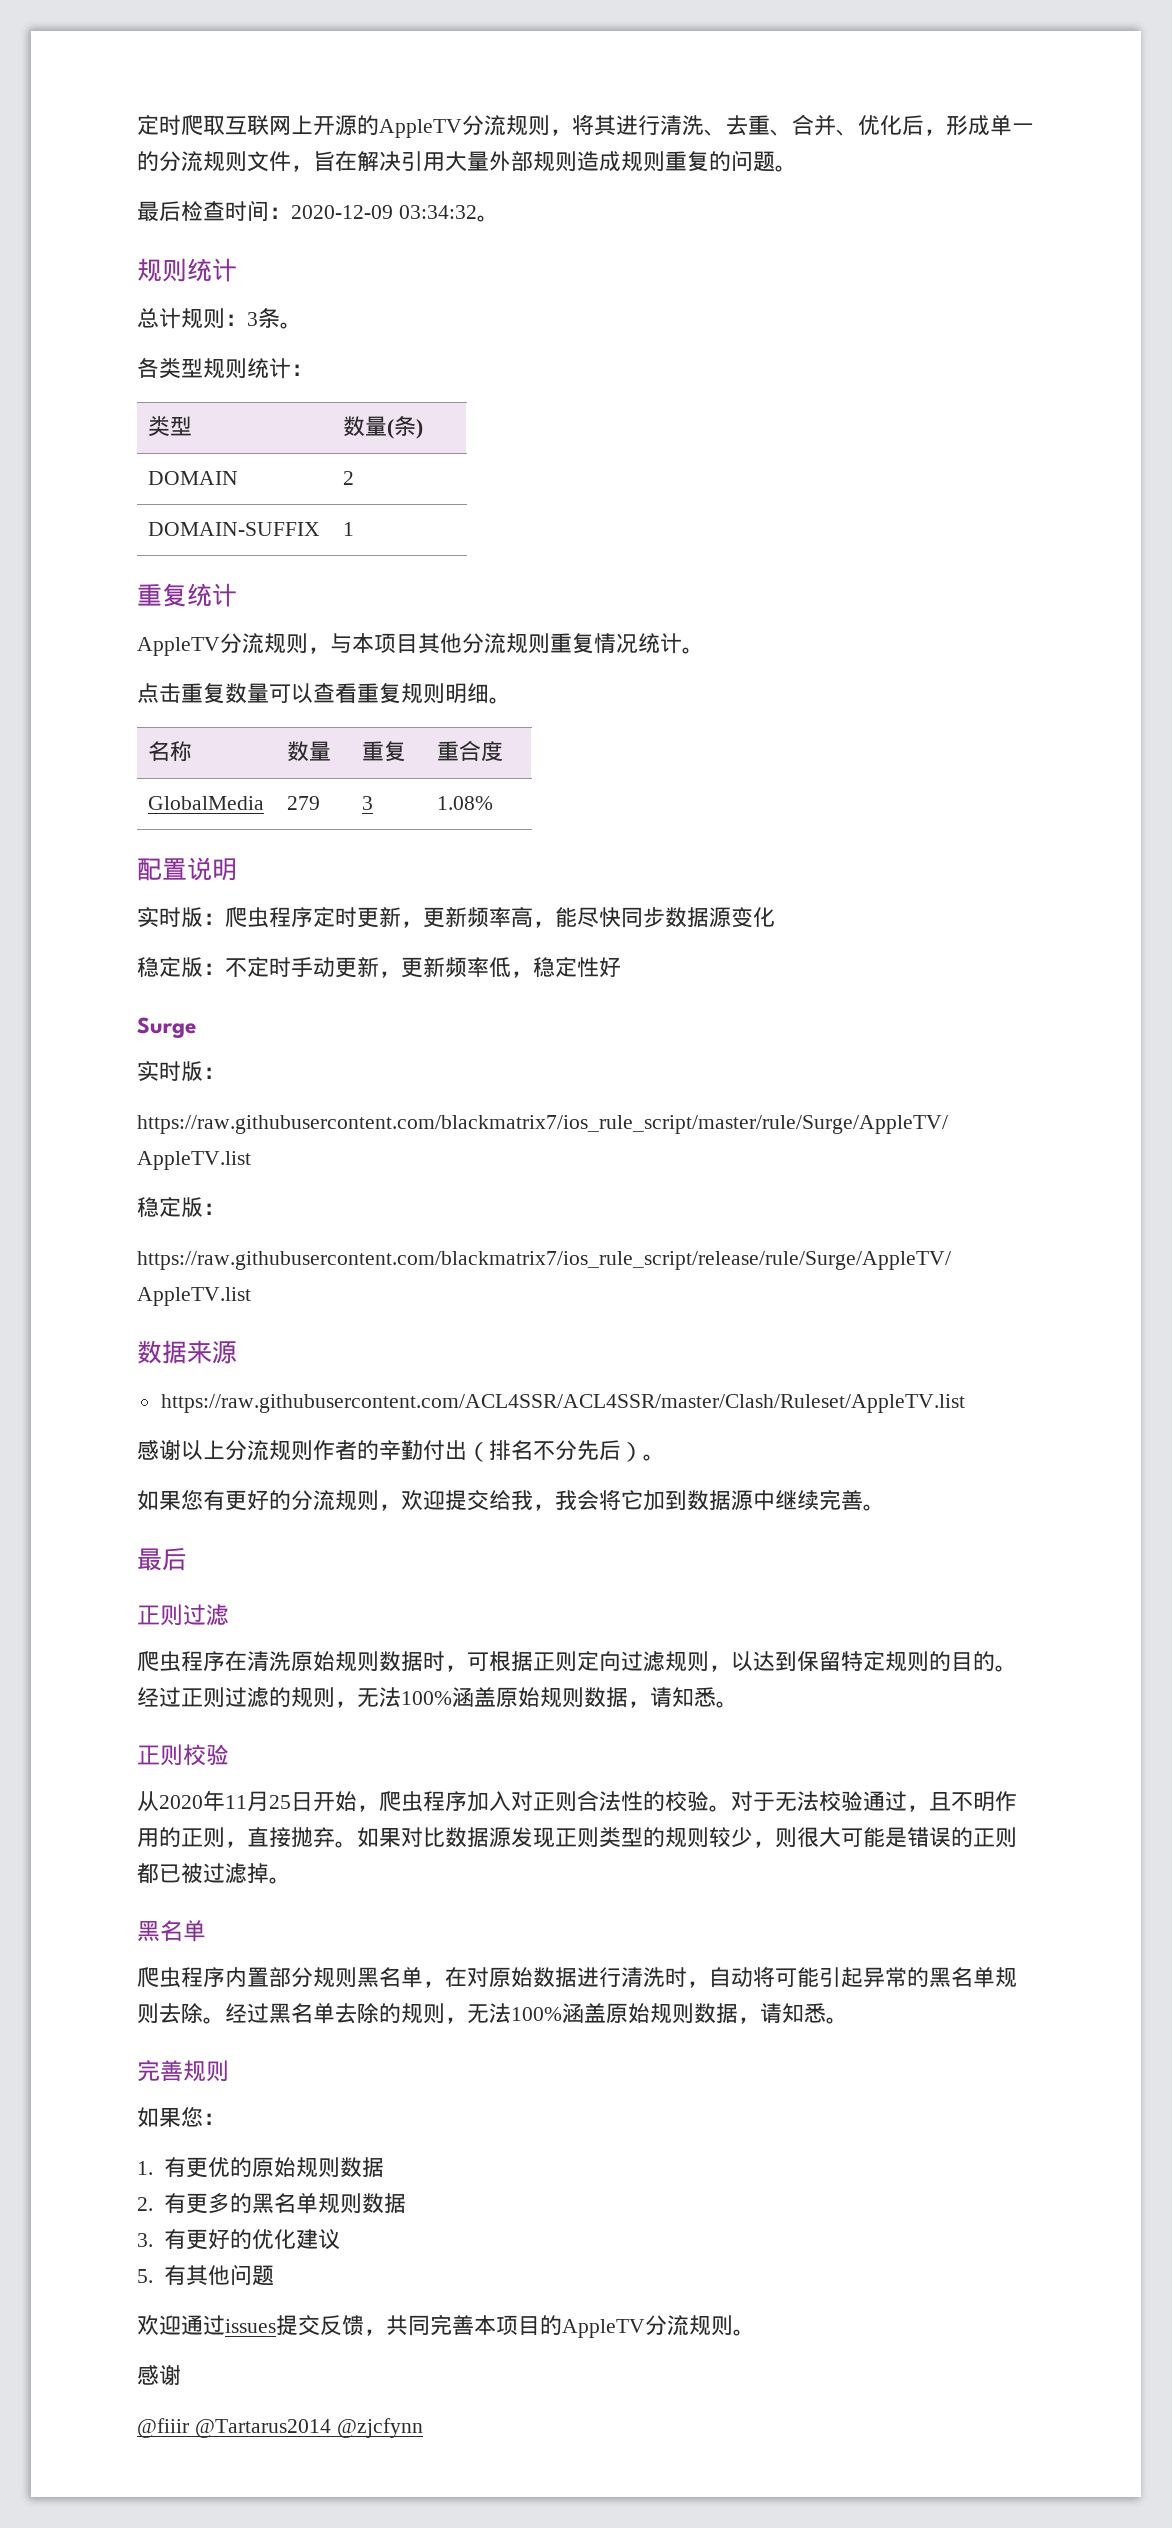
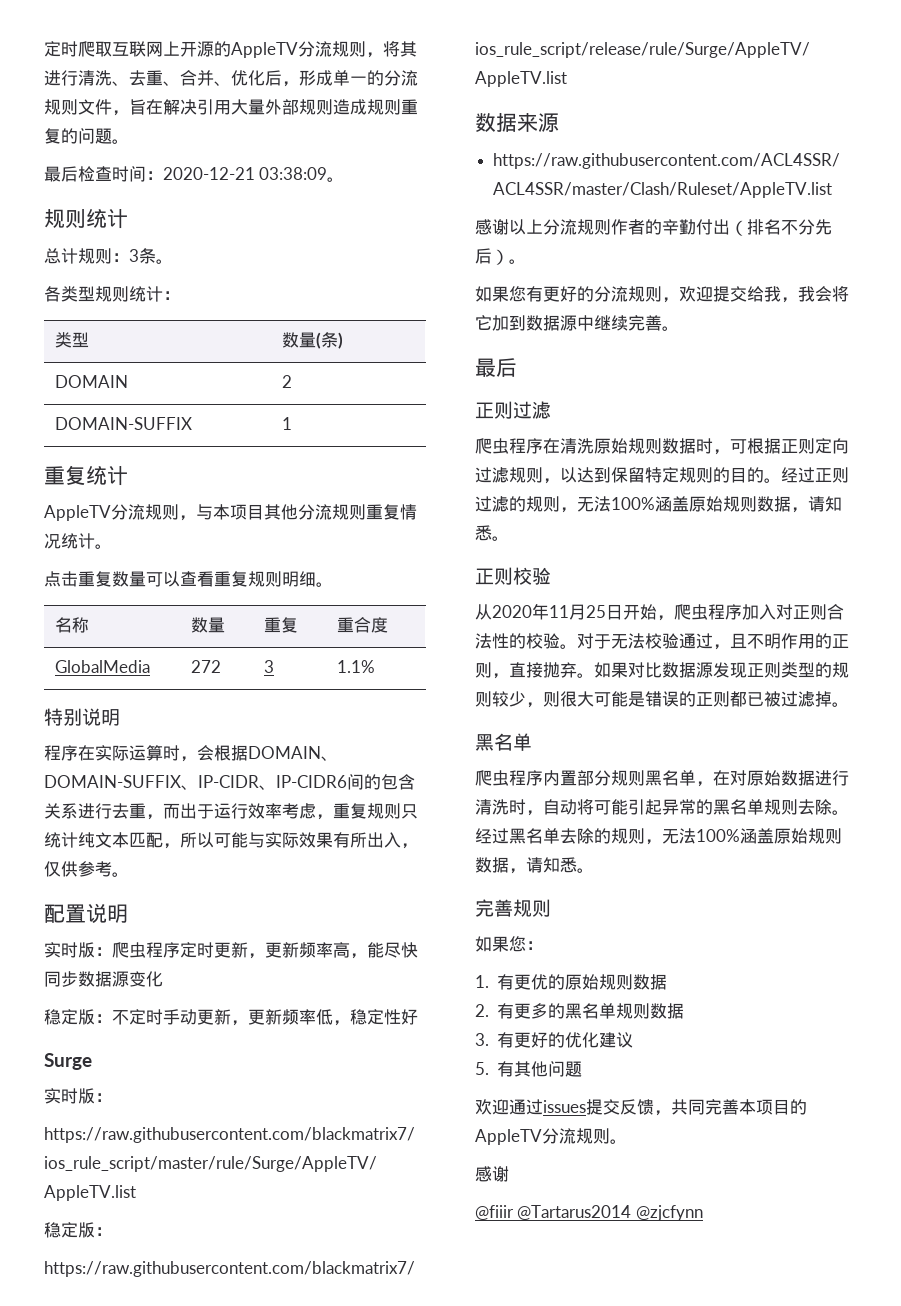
[291,205,477,219] 2020-12-09 03:34:32 -> [163,167,328,180] 2020-12-21 03:38:09
[287,796,321,810] 279 -> [191,660,222,673] 272
[437,796,494,810] 1.08% -> [337,660,376,673] [44,708,120,726] [44,745,338,762] [44,774,415,790] [44,803,418,820] [44,832,418,849] [44,861,129,877] 1.1% // 特别说明 // 程序在实际运算时，会根据DOMAIN、DOMAIN-SUFFIX、IP-CIDR、IP-CIDR6间的包含关系进行去重，而出于运行效率考虑，重复规则只统计纯文本匹配，所以可能与实际效果有所出入，仅供参考。

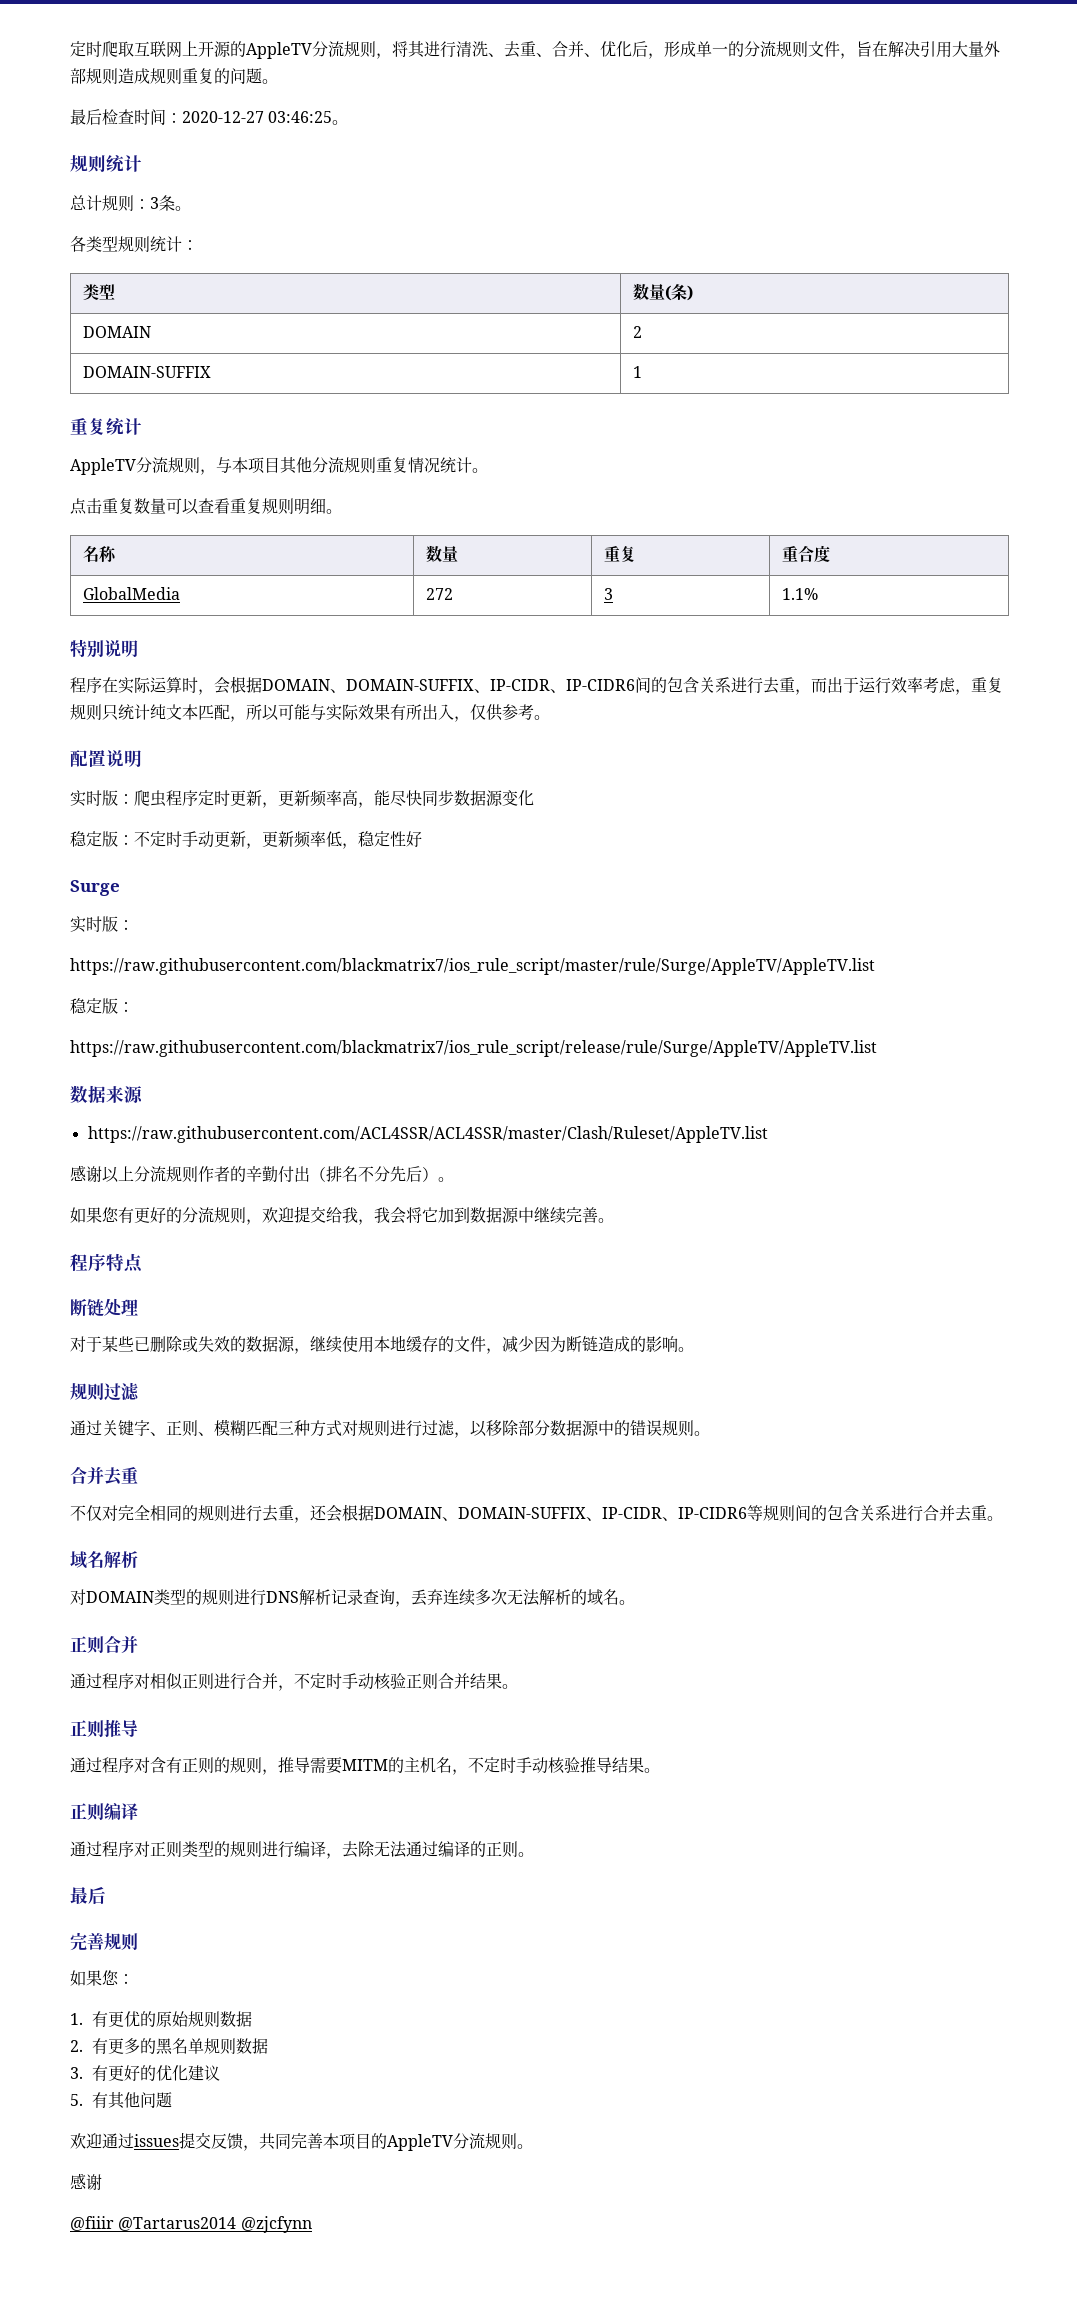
[163,167,328,180] 2020-12-21 03:38:09 -> [182,111,333,123] 2020-12-27 03:46:25
[475,358,517,377] [475,401,551,419] [475,438,849,455] [475,467,849,484] [475,496,842,513] [475,525,509,541] [475,567,551,585] [475,603,844,621] [475,633,849,650] [475,662,849,679] [475,691,849,708] [475,733,532,751] [475,770,849,787] [475,799,849,816] [475,828,842,845] [475,857,594,874] 最后 // 正则过滤 // 爬虫程序在清洗原始规则数据时，可根据正则定向过滤规则，以达到保留特定规则的目的。经过正则过滤的规则，无法100%涵盖原始规则数据，请知悉。 // 正则校验 // 从2020年11月25日开始，爬虫程序加入对正则合法性的校验。对于无法校验通过，且不明作用的正则，直接抛弃。如果对比数据源发现正则类型的规则较少，则很大可能是错误的正则都已被过滤掉。 // 黑名单 // 爬虫程序内置部分规则黑名单，在对原始数据进行清洗时，自动将可能引起异常的黑名单规则去除。经过黑名单去除的规则，无法100%涵盖原始规则数据，请知悉。 -> [70,1253,143,1273] [70,1298,138,1316] [70,1335,694,1354] [70,1382,140,1401] [70,1419,710,1438] [70,1466,138,1486] [70,1504,1003,1523] [70,1551,138,1569] [70,1589,635,1607] [70,1635,138,1654] [70,1673,518,1691] [70,1719,138,1738] [70,1757,660,1775] [70,1803,138,1821] [70,1841,534,1859] [70,1887,106,1905] 程序特点 // 断链处理 // 对于某些已删除或失效的数据源，继续使用本地缓存的文件，减少因为断链造成的影响。 // 规则过滤 // 通过关键字、正则、模糊匹配三种方式对规则进行过滤，以移除部分数据源中的错误规则。 // 合并去重 // 不仅对完全相同的规则进行去重，还会根据DOMAIN、DOMAIN-SUFFIX、IP-CIDR、IP-CIDR6等规则间的包含关系进行合并去重。 // 域名解析 // 对DOMAIN类型的规则进行DNS解析记录查询，丢弃连续多次无法解析的域名。 // 正则合并 // 通过程序对相似正则进行合并，不定时手动核验正则合并结果。 // 正则推导 // 通过程序对含有正则的规则，推导需要MITM的主机名，不定时手动核验推导结果。 // 正则编译 // 通过程序对正则类型的规则进行编译，去除无法通过编译的正则。 // 最后

